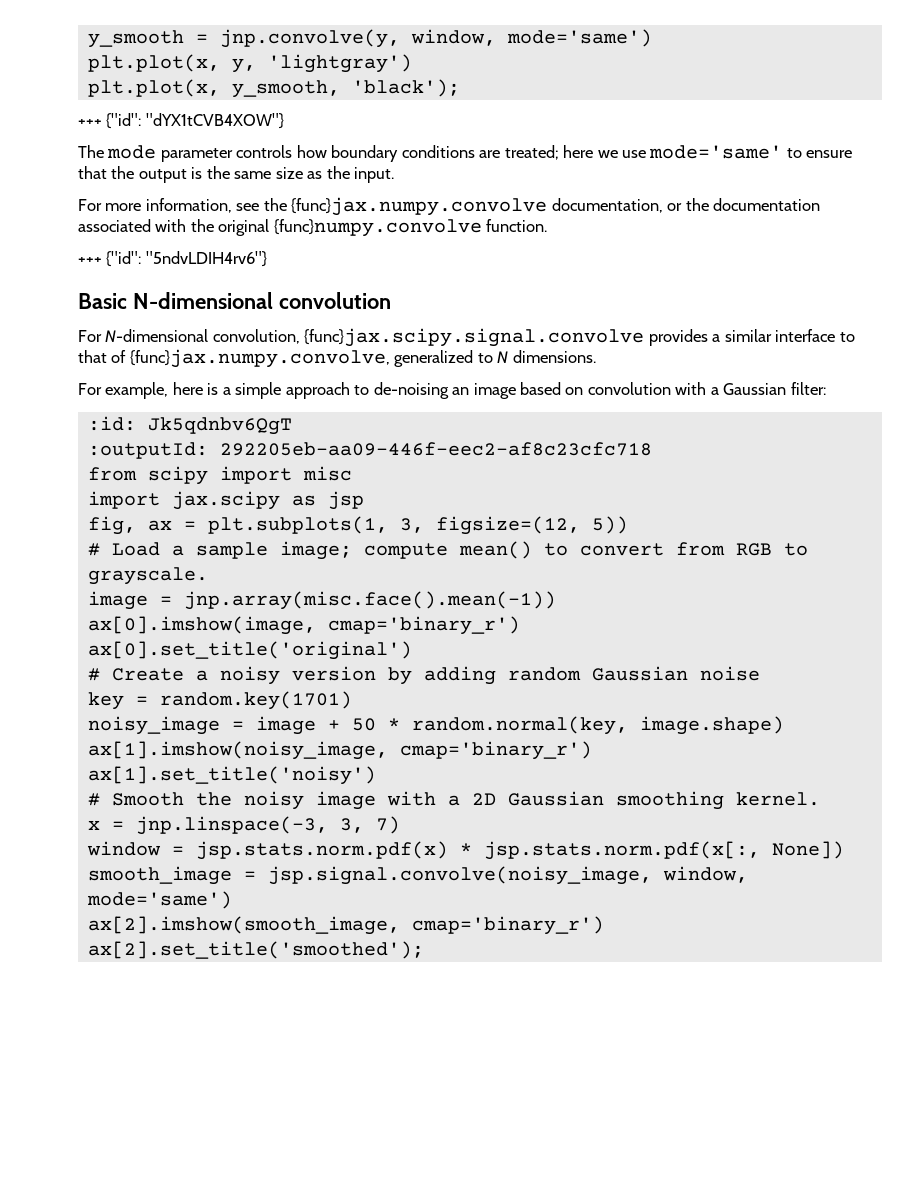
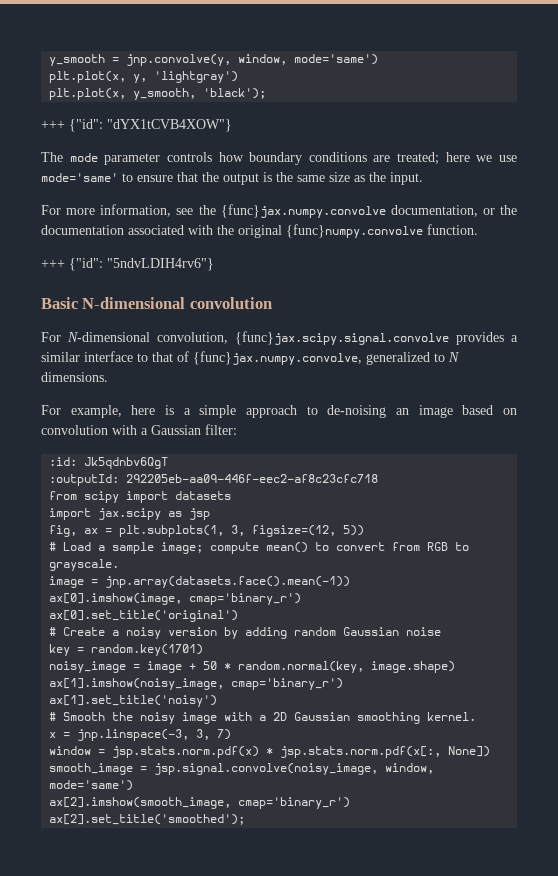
[302,466,352,481] misc -> [175,491,232,500] datasets
[183,591,556,610] jnp.array(misc.face().mean(-1)) -> [105,576,351,588] jnp.array(datasets.face().mean(-1))

